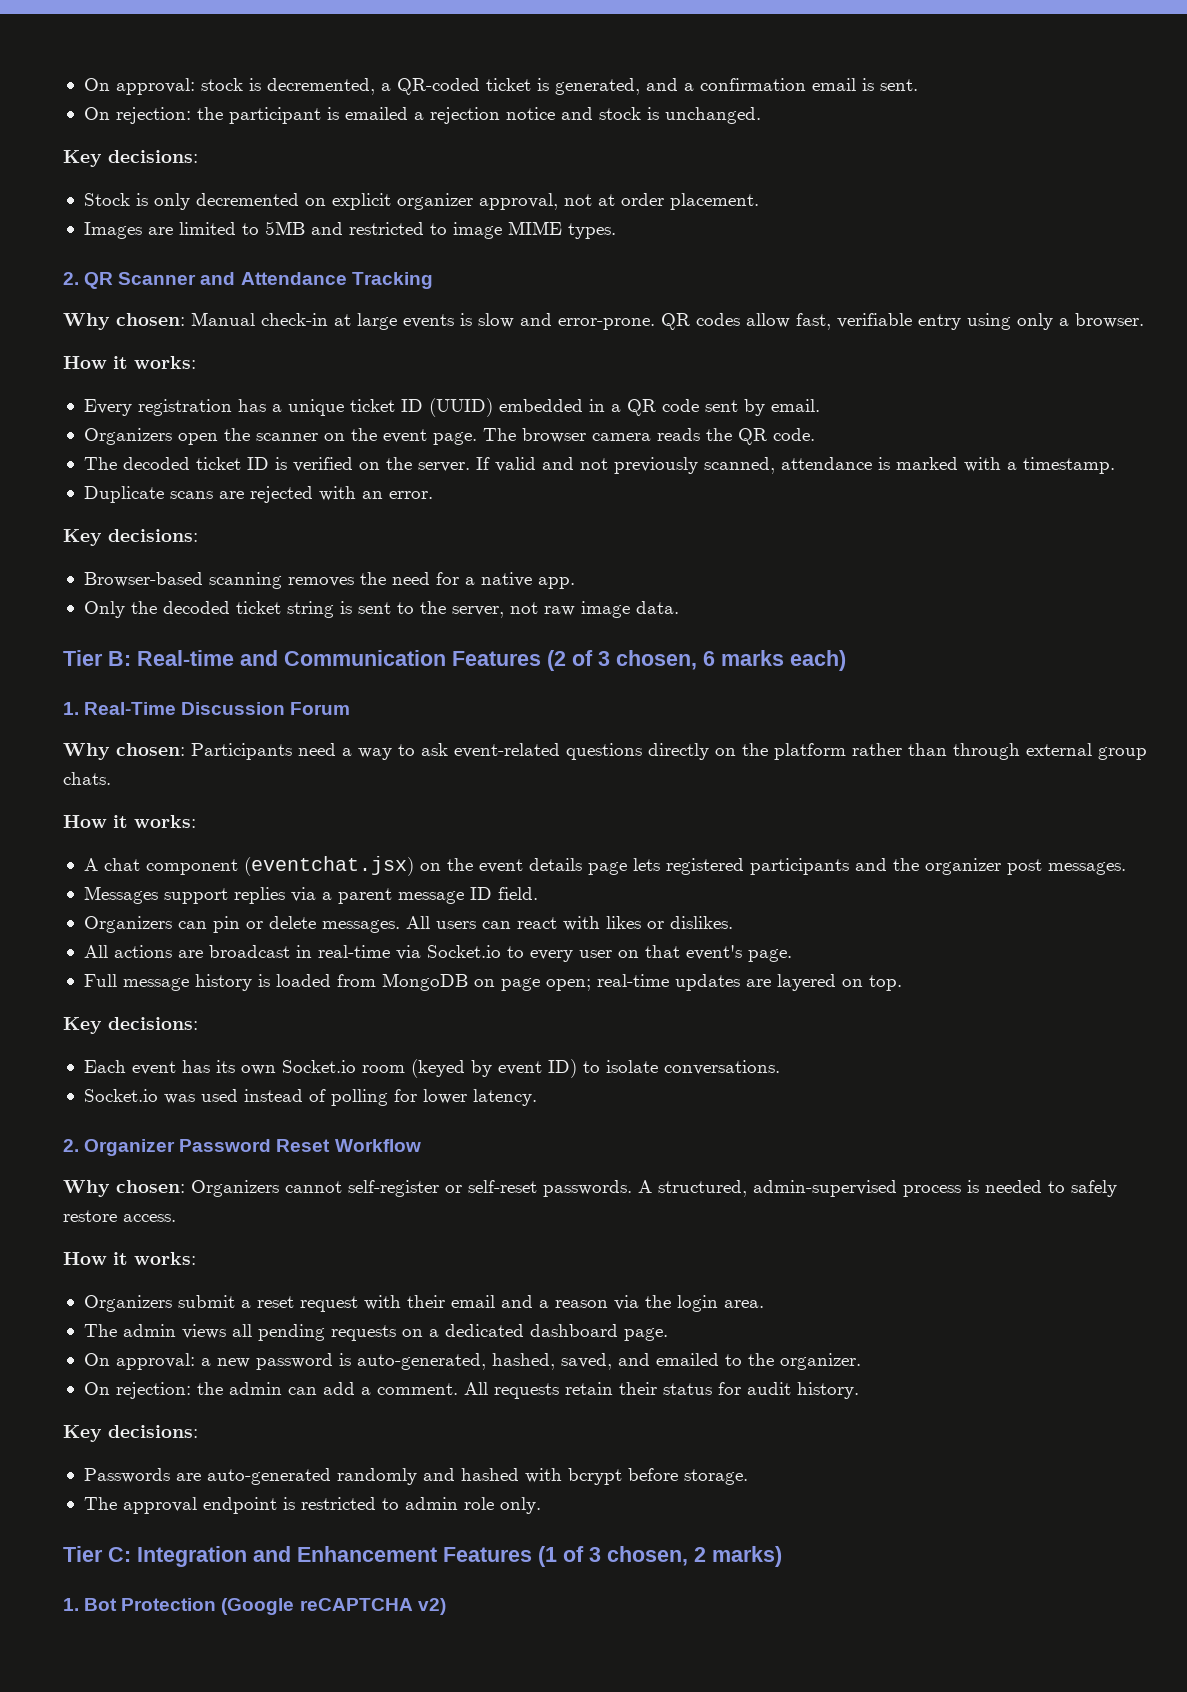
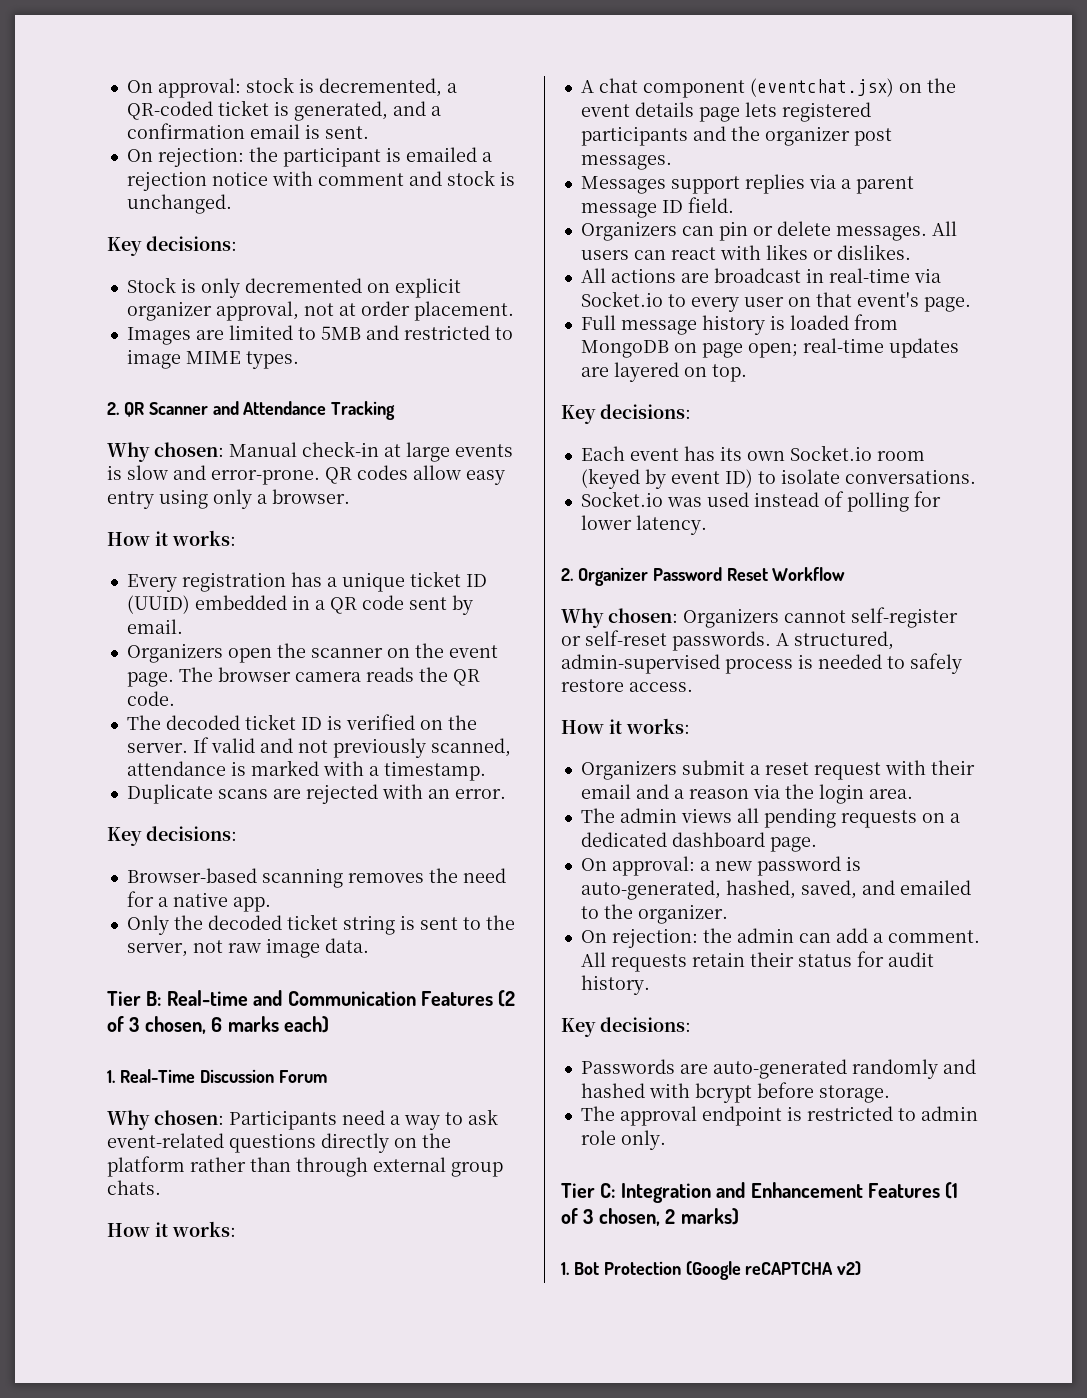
(555, 113) none -> [271,171,404,186] with comment
[796,313,912,330] fast, verifiable -> [466,470,505,485] easy

